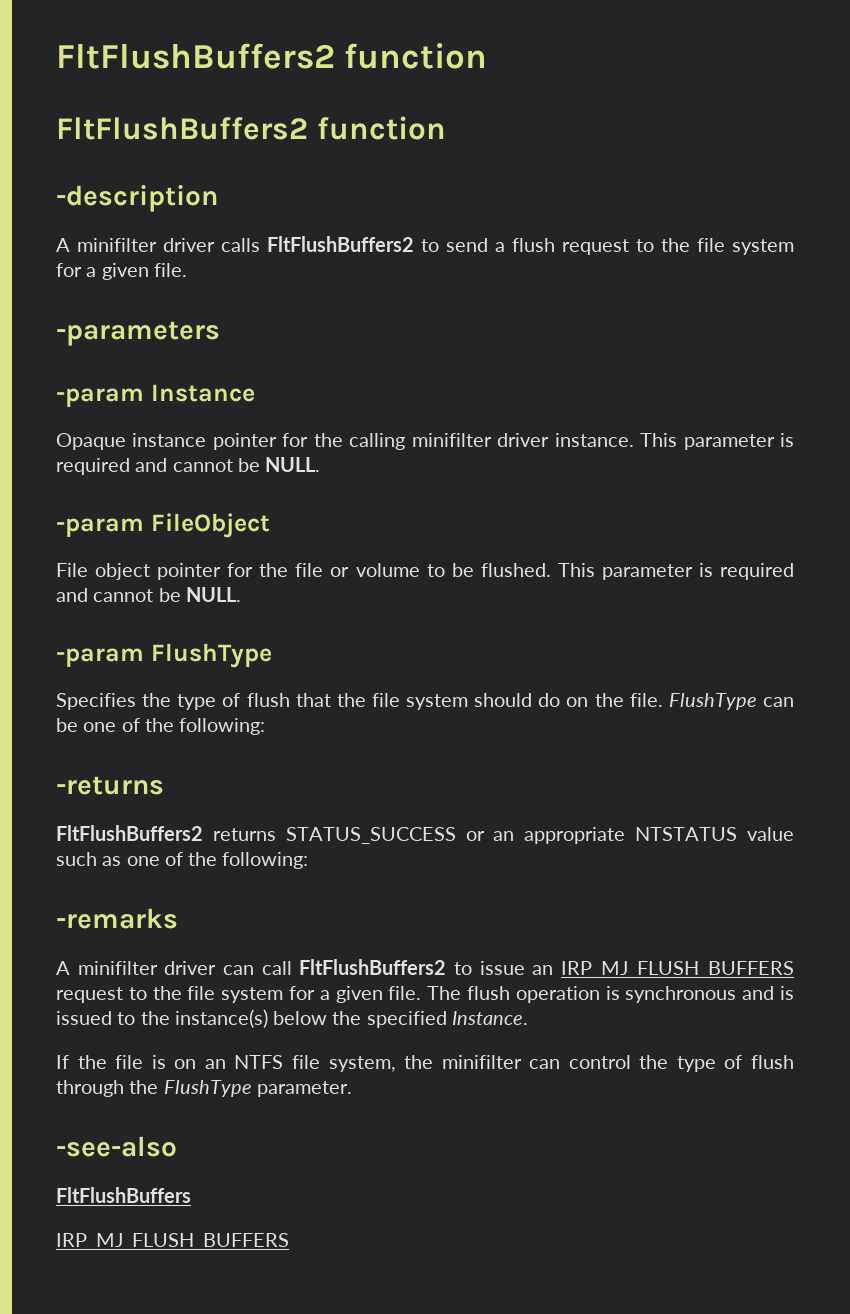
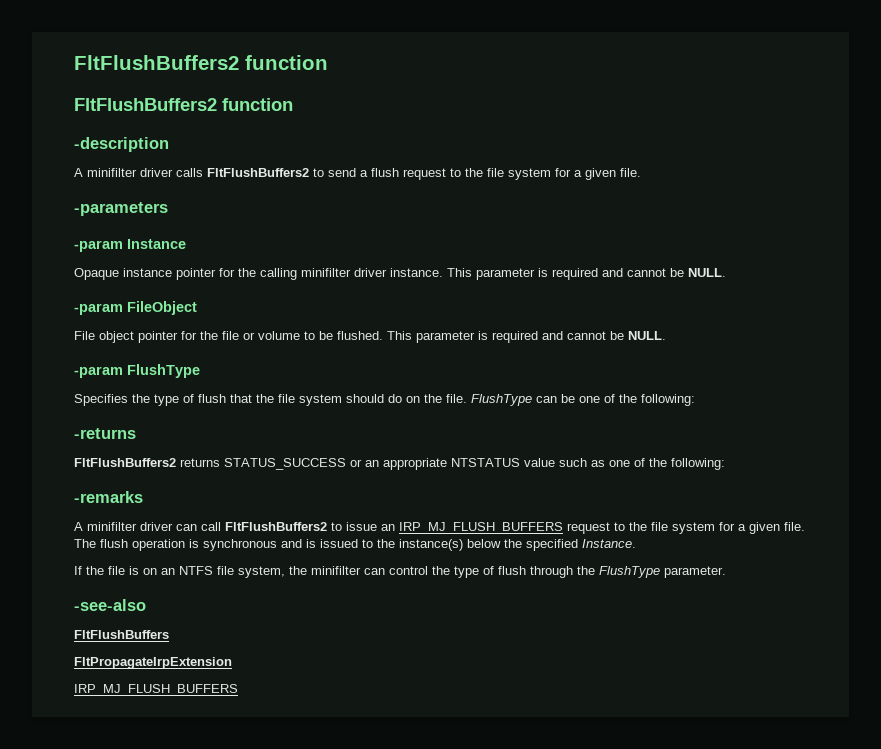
(191, 1195) none -> [74,657,232,669] // FltPropagateIrpExtension

